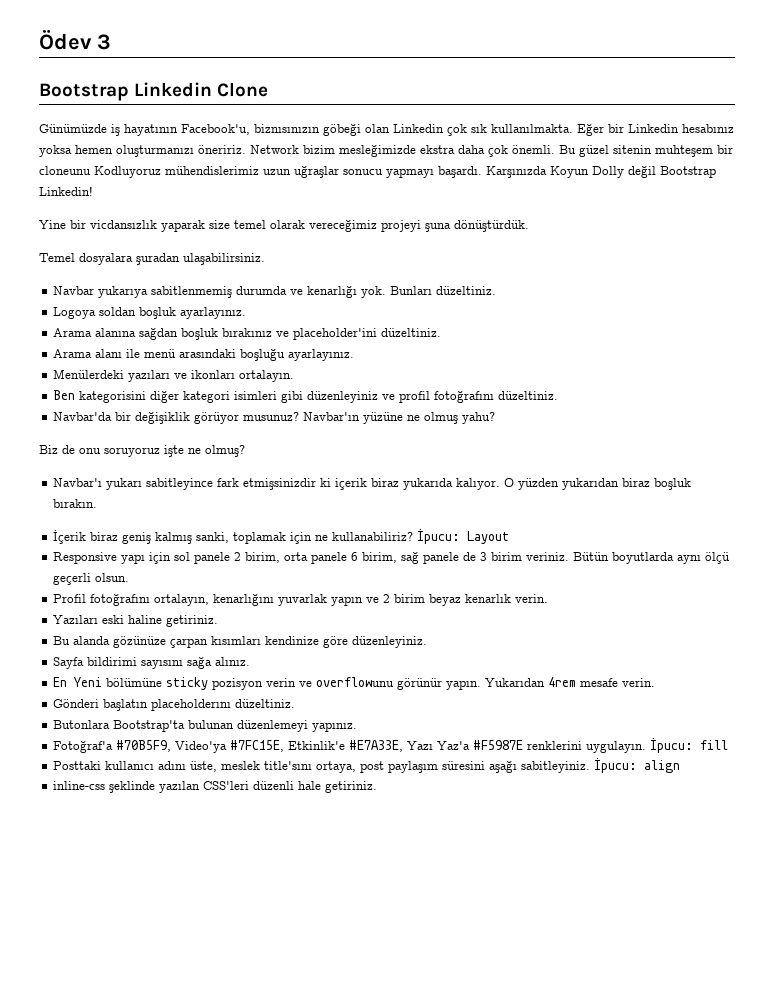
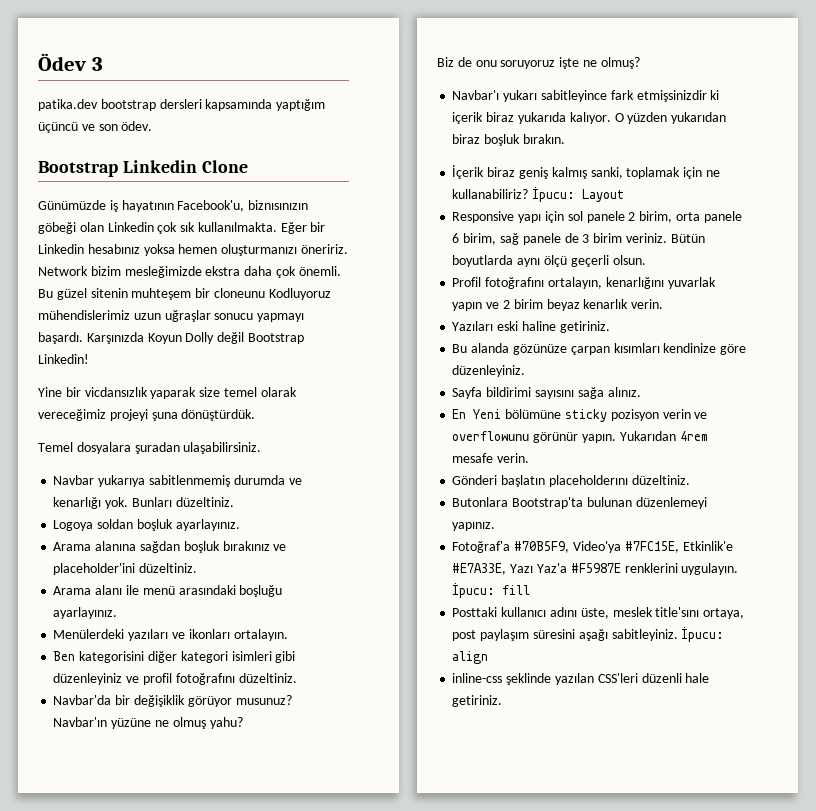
(111, 42) none -> [38,99,326,111] [38,121,153,133] // patika.dev bootstrap dersleri kapsamında yaptığım üçüncü ve son ödev.

